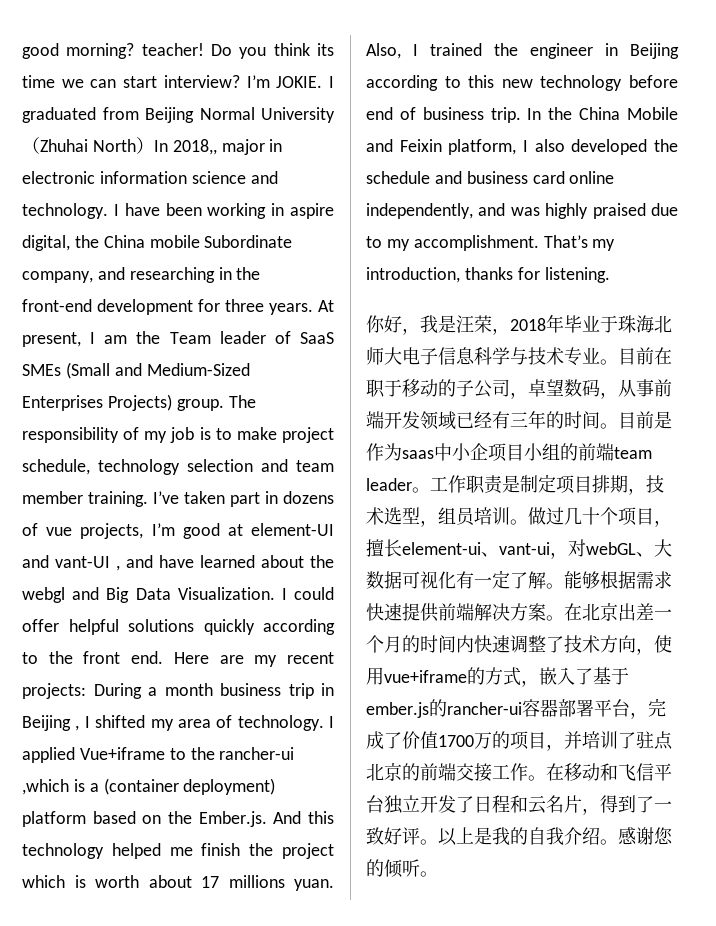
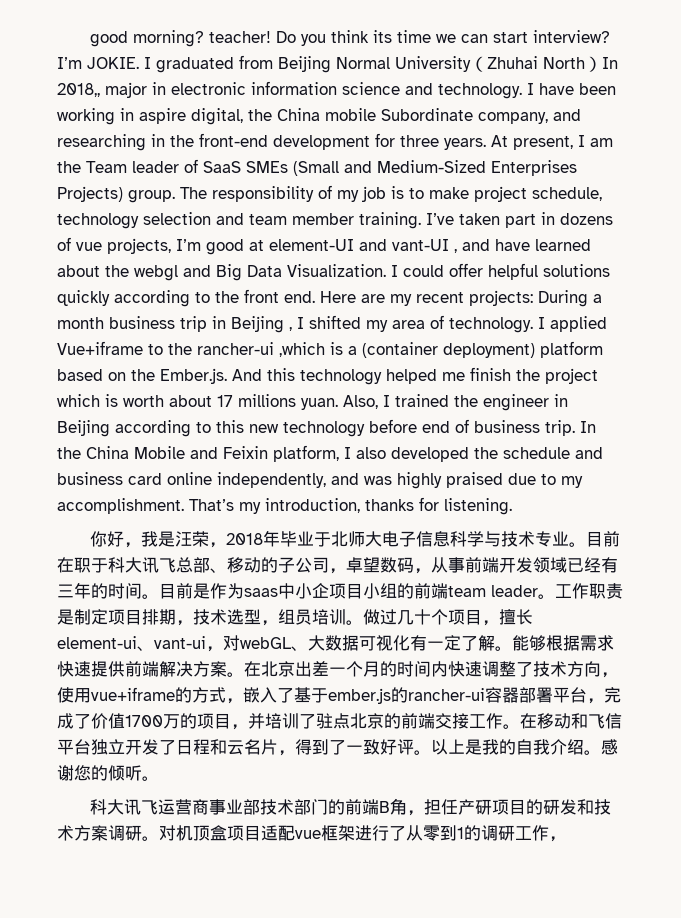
[618,315,654,333] 珠海 -> (331, 539) none
(402, 388) none -> [108,557,227,573] 科大讯飞总部、
(438, 874) none -> [89,798,611,816] [57,825,566,842] // 科大讯飞运营商事业部技术部门的前端B角，担任产研项目的研发和技术方案调研。对机顶盒项目适配vue框架进行了从零到1的调研工作，

